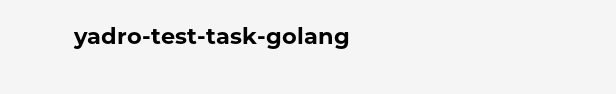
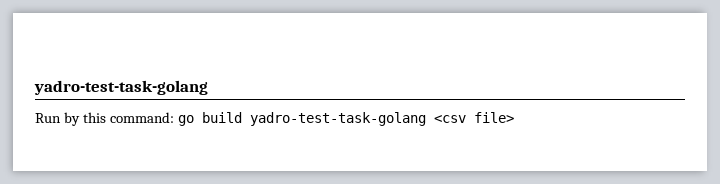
[73,27,350,49] yadro-test-task-golang -> [34,80,208,95] [35,112,514,126] yadro-test-task-golang // Run by this command: go build yadro-test-task-golang <csv file>

